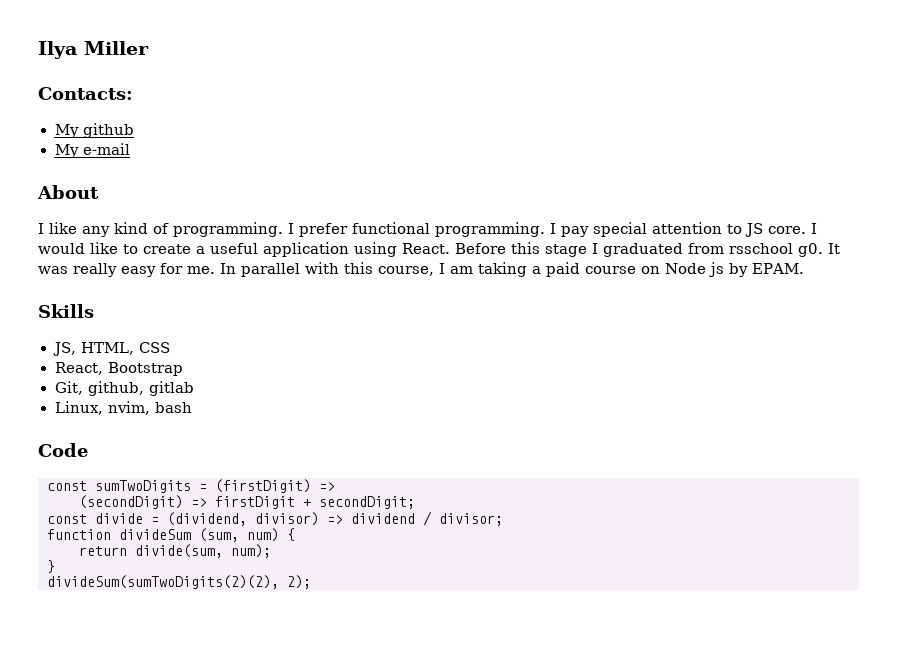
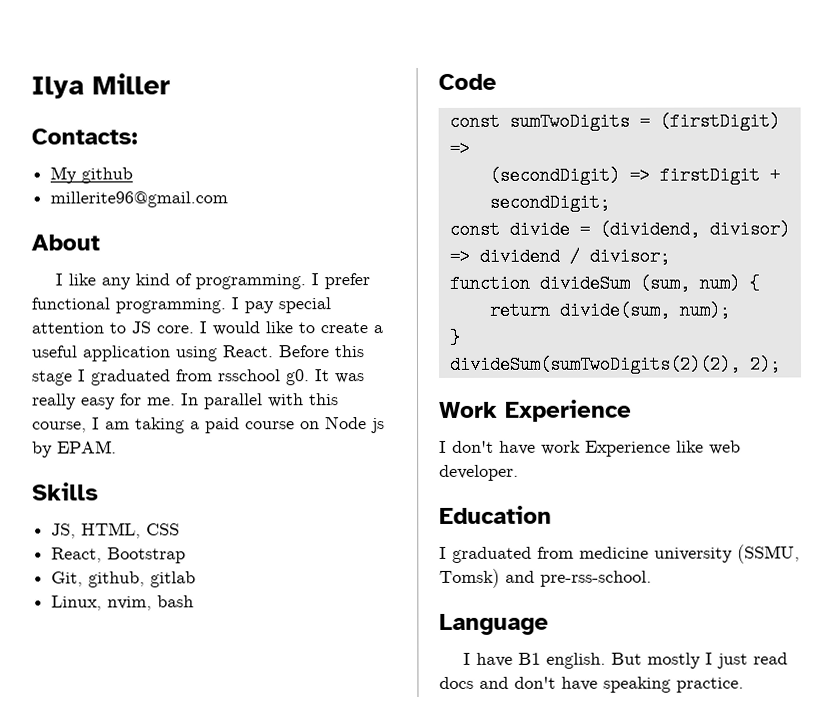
[54,143,130,158] My e-mail -> [50,191,229,208] millerite96@gmail.com
(311, 582) none -> [439,399,632,422] [439,440,741,457] [439,464,519,481] [439,505,552,524] [439,544,800,564] [439,568,652,588] [439,613,549,635] [462,652,788,669] [439,676,744,693] // Work Experience // I don't have work Experience like web developer. // Education // I graduated from medicine university (SSMU, Tomsk) and pre-rss-school. // Language // I have B1 english. But mostly I just read docs and don't have speaking practice.

